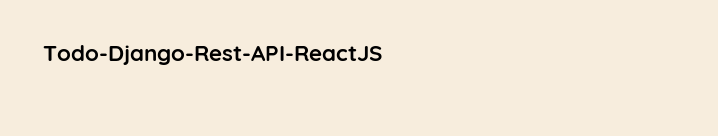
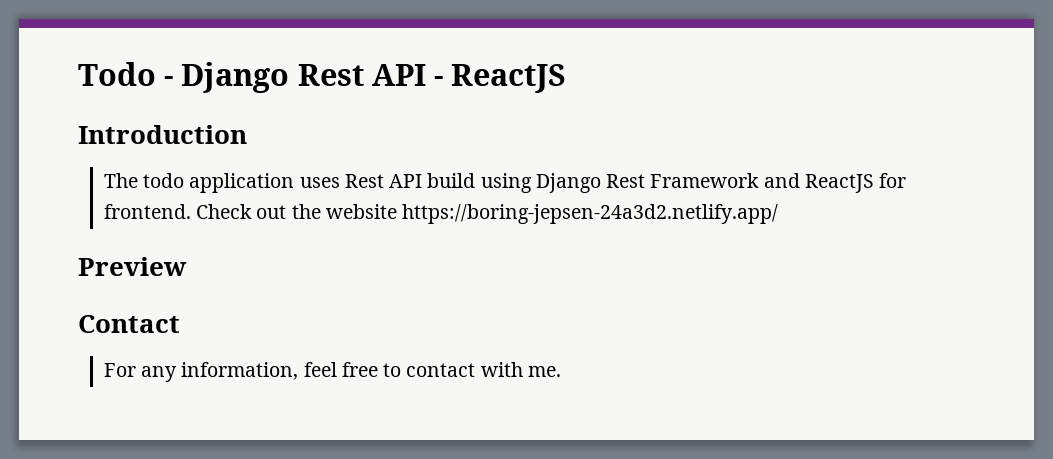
[43,45,382,65] Todo-Django-Rest-API-ReactJS -> [78,62,567,93] [78,125,247,144] [103,173,907,193] [103,204,779,224] [78,257,187,276] [78,315,180,333] [103,362,561,382] Todo - Django Rest API - ReactJS // Introduction // The todo application uses Rest API build using Django Rest Framework and ReactJS for frontend. Check out the website https://boring-jepsen-24a3d2.netlify.app/ // Preview // Contact // For any information, feel free to contact with me.

